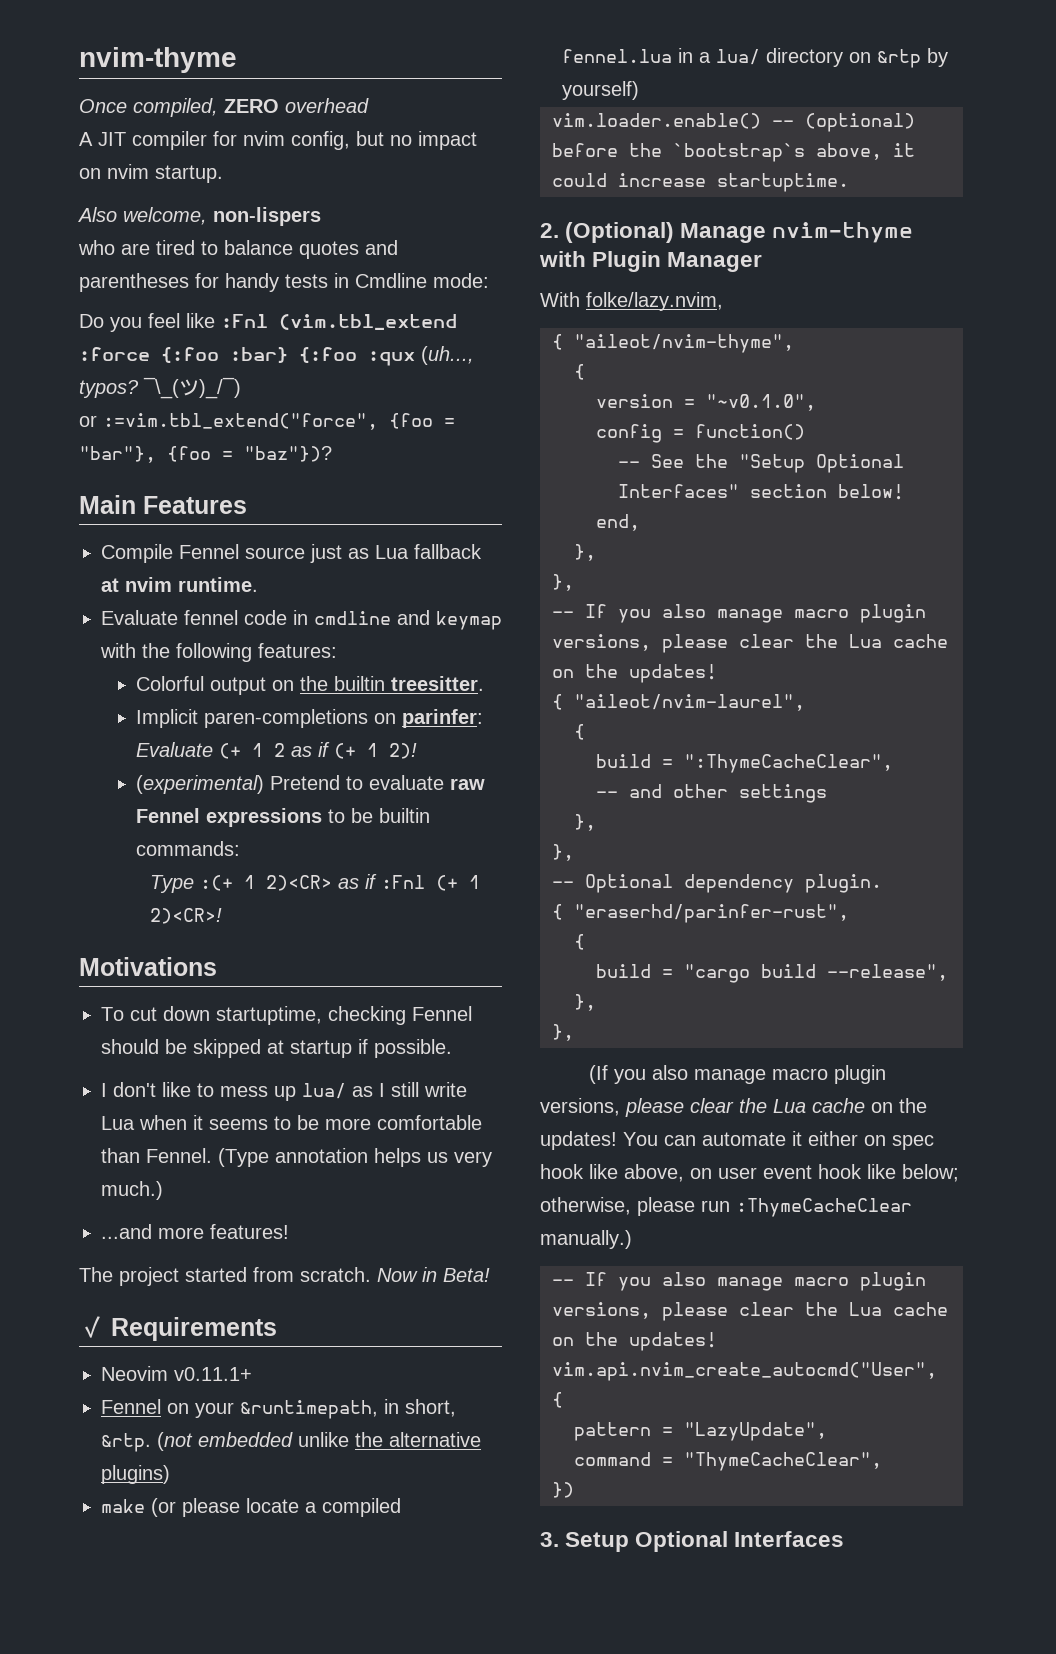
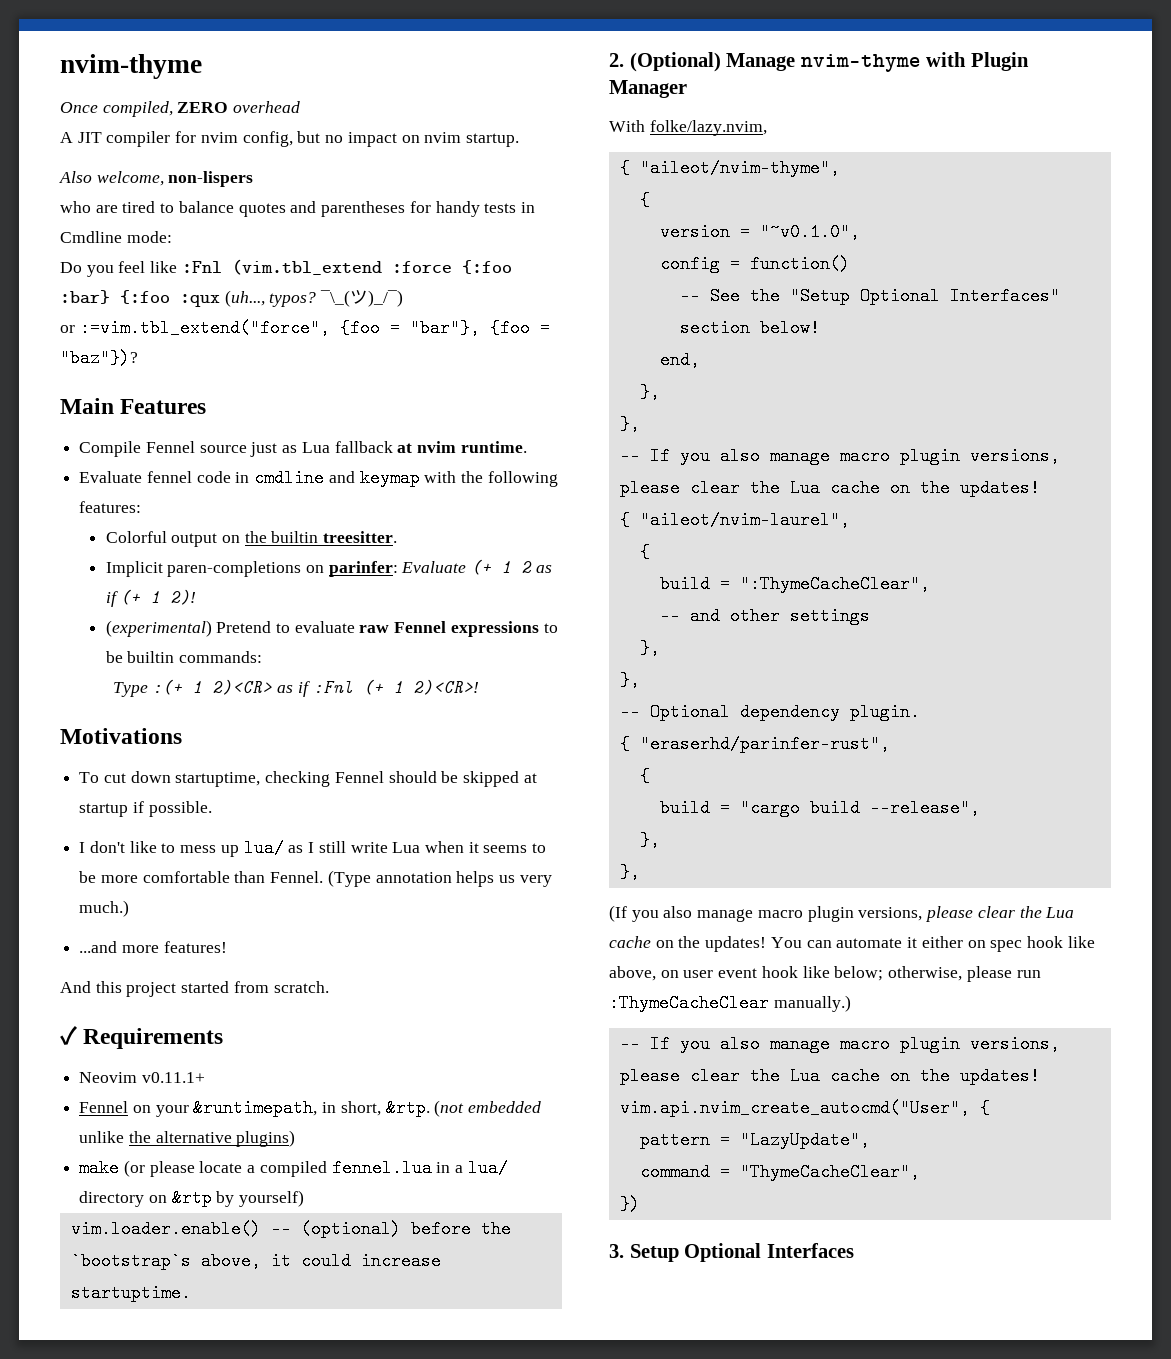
[79,1267,113,1282] The -> [60,981,122,993] And this
[377,1267,490,1282] Now in Beta! -> (329, 987) none

